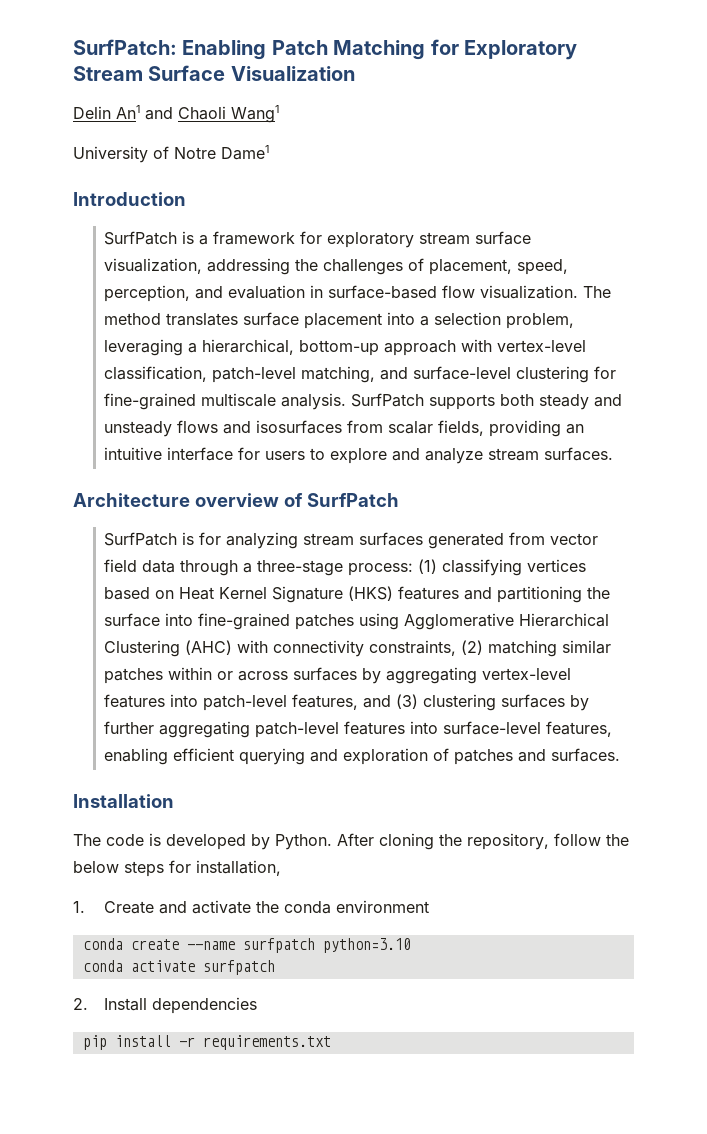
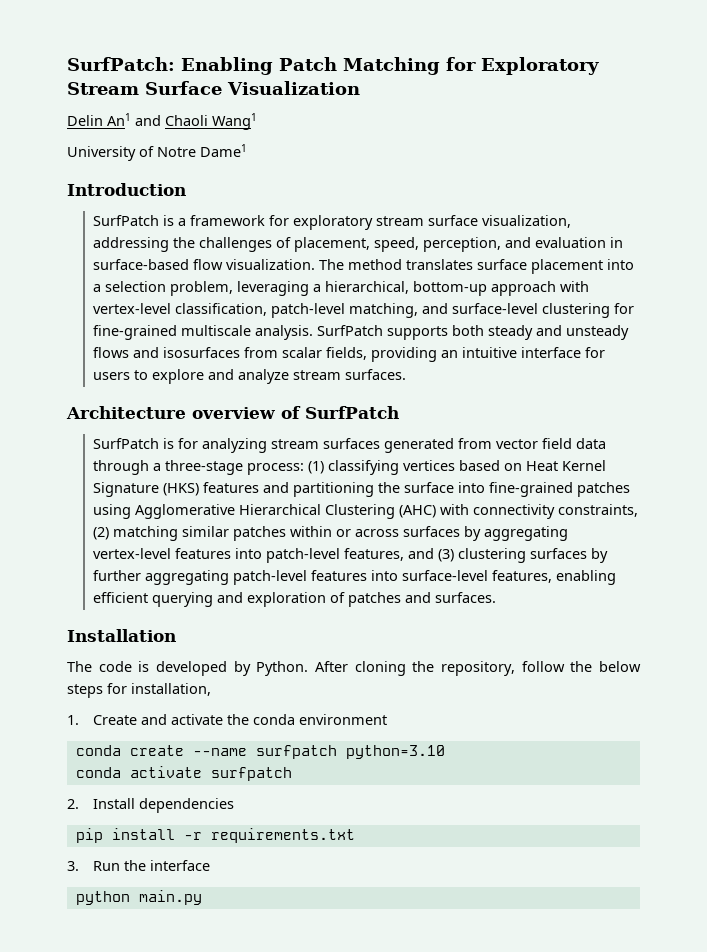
(331, 1042) none -> [67,860,211,871] [75,890,202,905] // 3. Run the interface // python main.py

